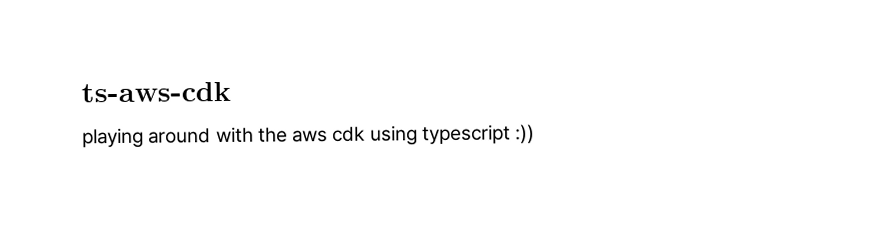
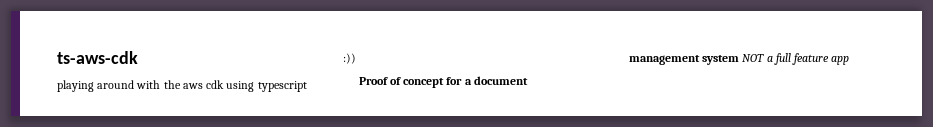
(536, 134) none -> [358,76,528,88] [629,53,850,65] // Proof of concept for a document management system NOT a full feature app

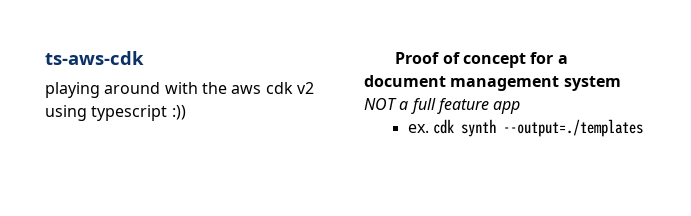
(225, 84) none -> [296,82,314,94] v2
(850, 60) none -> [407,119,644,137] // ex. cdk synth --output=./templates

